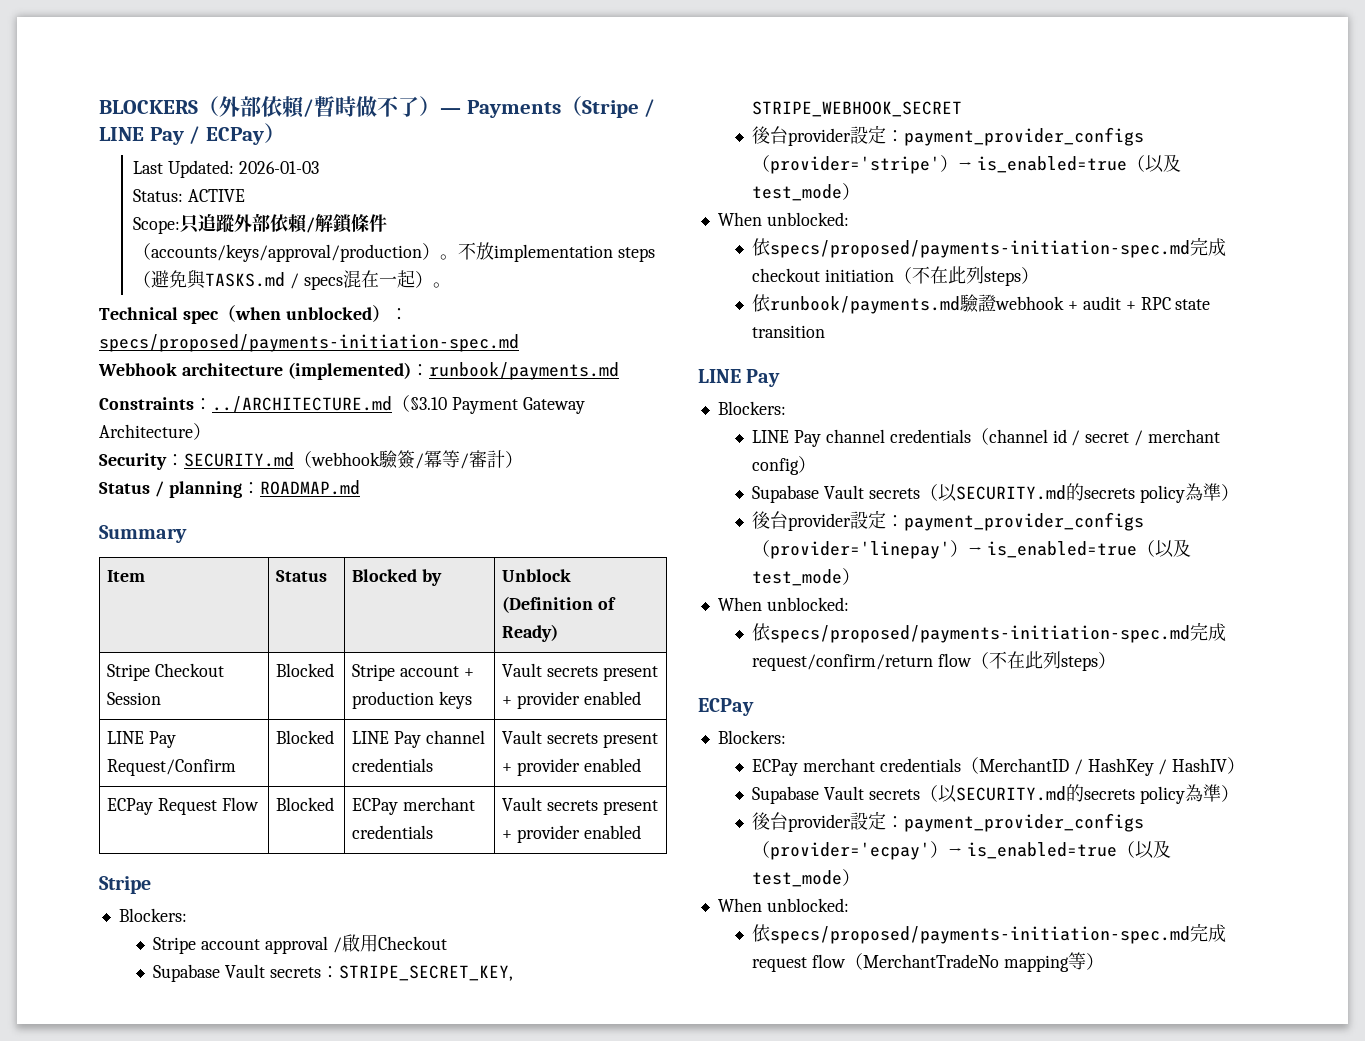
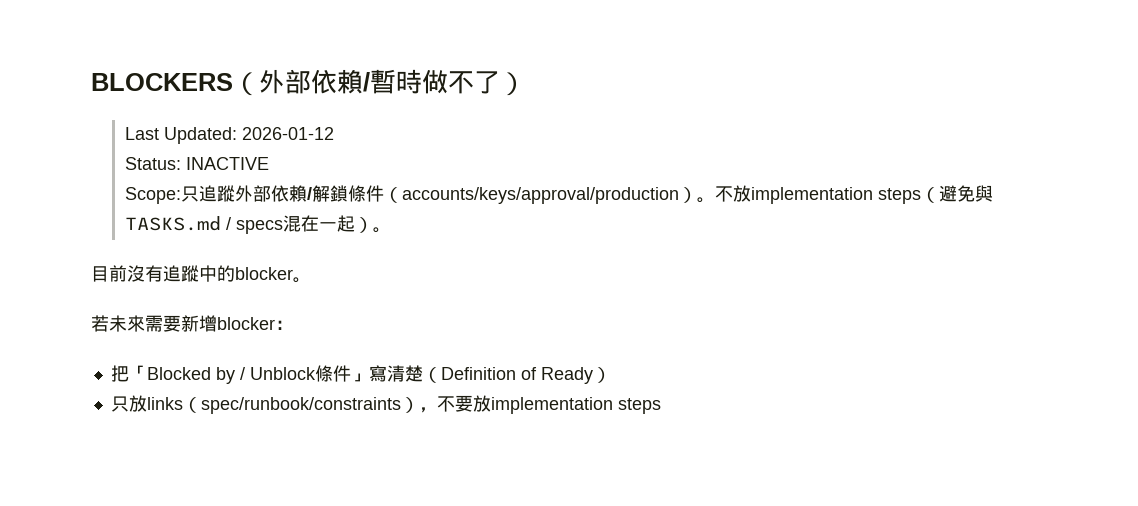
[440,96,656,118] [99,123,286,145] — Payments（Stripe / LINE Pay / ECPay） -> (526, 84) none
[239,161,320,174] 2026-01-03 -> [241,127,334,140] 2026-01-12
[188,189,246,202] ACTIVE -> [185,157,269,170] INACTIVE
[99,304,408,324] [99,334,519,352] [98,362,619,380] [99,395,585,414] [99,423,211,440] [99,450,523,470] [99,480,360,498] [99,525,187,543] [107,570,146,582] [276,570,328,582] [352,569,443,586] [502,569,572,582] [502,596,617,613] [502,624,559,642] [107,663,225,681] [107,692,162,705] [276,663,335,677] [352,664,475,681] [352,691,473,709] [502,663,659,681] [502,691,642,709] [107,731,177,748] [107,759,237,776] [276,730,335,744] [352,730,486,748] [352,758,434,772] [502,730,659,748] [502,758,642,776] [107,797,260,815] [276,797,335,811] [352,797,476,815] [352,825,434,839] [502,797,659,815] [502,825,642,843] [99,876,151,894] [118,908,187,922] [153,934,447,954] [153,964,513,982] [752,101,963,117] [752,125,1145,146] [752,154,1182,174] [752,183,861,201] [717,212,849,226] [752,237,1227,258] [752,266,1040,286] [752,294,1211,314] [752,325,826,338] [698,369,781,387] [717,401,786,415] [752,428,1221,447] [752,456,817,475] [752,483,1239,503] [752,510,1145,531] [752,539,1192,559] [752,568,861,586] [717,597,849,611] [752,622,1227,643] [752,651,1117,671] [698,698,754,716] [717,730,786,744] [752,757,1246,776] [752,784,1239,804] [752,811,1145,832] [752,840,1172,860] [752,869,861,887] [717,898,849,912] [752,923,1227,944] [752,952,1104,972] Technical spec（when unblocked）：specs/proposed/payments-initiation-spec.md // Webhook architecture (implemented)：runbook/payments.md // Constraints：../ARCHITECTURE.md（§3.10 Payment Gateway Architecture） // Security：SECURITY.md（webhook驗簽/冪等/審計） // Status / planning：ROADMAP.md // Summary // Item | Status | Blocked by | Unblock (Definition of Ready) // Stripe Checkout Session | Blocked | Stripe account + production keys | Vault secrets present + provider enabled // LINE Pay Request/Confirm | Blocked | LINE Pay channel credentials | Vault secrets present + provider enabled // ECPay Request Flow | Blocked | ECPay merchant credentials | Vault secrets present + provider enabled // Stripe // Blockers: // Stripe account approval /啟用Checkout // Supabase Vault secrets：STRIPE_SECRET_KEY, STRIPE_WEBHOOK_SECRET // 後台provider設定：payment_provider_configs（provider='stripe'）→ is_enabled=true（以及test_mode） // When unblocked: // 依specs/proposed/payments-initiation-spec.md完成checkout initiation（不在此列steps） // 依runbook/payments.md驗證webhook + audit + RPC state transition // LINE Pay // Blockers: // LINE Pay channel credentials（channel id / secret / merchant config） // Supabase Vault secrets（以SECURITY.md的secrets policy為準） // 後台provider設定：payment_provider_configs（provider='linepay'）→ is_enabled=true（以及test_mode） // When unblocked: // 依specs/proposed/payments-initiation-spec.md完成request/confirm/return flow（不在此列steps） // ECPay // Blockers: // ECPay merchant credentials（MerchantID / HashKey / HashIV） // Supabase Vault secrets（以SECURITY.md的secrets policy為準） // 後台provider設定：payment_provider_configs（provider='ecpay'）→ is_enabled=true（以及test_mode） // When unblocked: // 依specs/proposed/payments-initiation-spec.md完成request flow（MerchantTradeNo mapping等） -> [91,265,311,283] [91,315,293,332] [110,365,611,384] [110,395,661,414] 目前沒有追蹤中的blocker。 // 若未來需要新增blocker： // 把「Blocked by / Unblock條件」寫清楚（Definition of Ready） // 只放links（spec/runbook/constraints），不要放implementation steps

